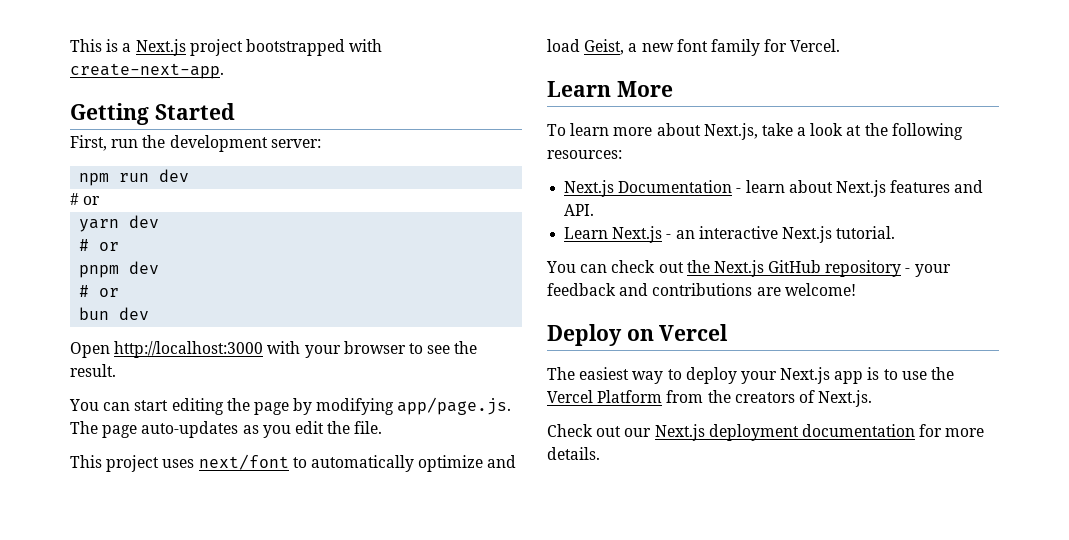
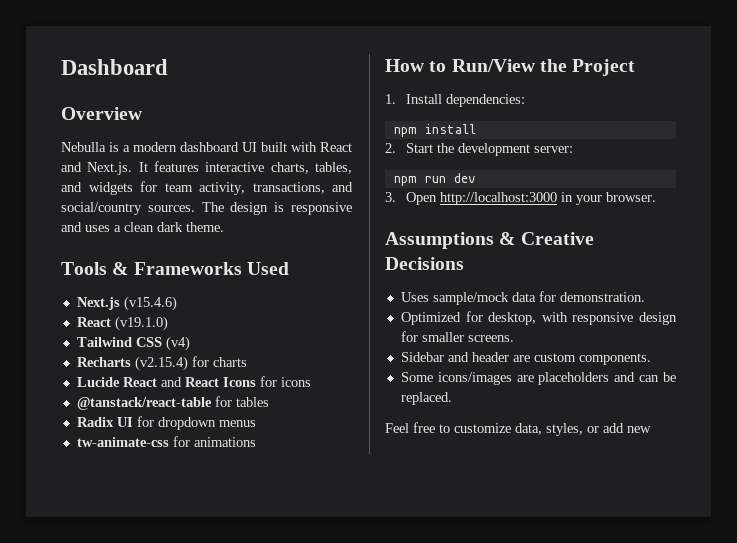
[70,39,383,56] [70,63,224,79] [70,103,235,125] [70,135,139,151] This is a Next.js project bootstrapped with create-next-app. // Getting Started // First, run -> [61,59,168,75] [61,107,142,120] [61,142,352,152] [61,161,352,175] [61,181,353,195] [61,202,353,215] [61,222,224,232] [61,262,289,275] [76,296,177,311] [76,316,168,331] [76,336,190,351] [76,356,247,371] [76,376,311,387] [76,396,269,410] [76,416,256,430] [76,436,256,447] [385,59,636,76] [385,94,525,107] [393,124,476,137] [385,143,433,153] Dashboard // Overview // Nebulla is a modern dashboard UI built with React and Next.js. It features interactive charts, tables, and widgets for team activity, transactions, and social/country sources. The design is responsive and uses a clean dark theme. // Tools & Frameworks Used // Next.js (v15.4.6) // React (v19.1.0) // Tailwind CSS (v4) // Recharts (v2.15.4) for charts // Lucide React and React Icons for icons // @tanstack/react-table for tables // Radix UI for dropdown menus // tw-animate-css for animations // How to Run/View the Project // 1. Install dependencies: // npm install // 2. Start
[70,193,101,205] [79,215,160,232] [79,239,120,251] [79,261,160,278] [79,285,120,297] [79,307,150,320] [70,341,478,358] [70,364,116,377] [69,397,512,415] [70,421,383,438] [70,454,517,472] [547,39,841,56] [547,81,673,97] [547,123,963,140] [547,150,622,159] [564,180,984,197] [564,204,595,216] [564,226,896,243] [546,260,951,277] [547,283,856,296] [547,324,729,346] [547,367,955,384] [547,390,873,407] [547,424,985,441] [547,447,600,460] # or // yarn dev // # or // pnpm dev // # or // bun dev // Open http://localhost:3000 with your browser to see the result. // You can start editing the page by modifying app/page.js. The page auto-updates as you edit the file. // This project uses next/font to automatically optimize and load Geist, a new font family for Vercel. // Learn More // To learn more about Next.js, take a look at the following resources: // Next.js Documentation - learn about Next.js features and API. // Learn Next.js - an interactive Next.js tutorial. // You can check out the Next.js GitHub repository - your feedback and contributions are welcome! // Deploy on Vercel // The easiest way to deploy your Next.js app is to use the Vercel Platform from the creators of Next.js. // Check out our Next.js deployment documentation for more details. -> [385,192,656,205] [385,232,594,249] [385,257,464,270] [400,291,645,305] [400,311,677,325] [400,331,514,342] [400,352,651,365] [400,372,676,385] [400,392,452,405] [385,422,651,436] 3. Open http://localhost:3000 in your browser. // Assumptions & Creative Decisions // Uses sample/mock data for demonstration. // Optimized for desktop, with responsive design for smaller screens. // Sidebar and header are custom components. // Some icons/images are placeholders and can be replaced. // Feel free to customize data, styles, or add new

